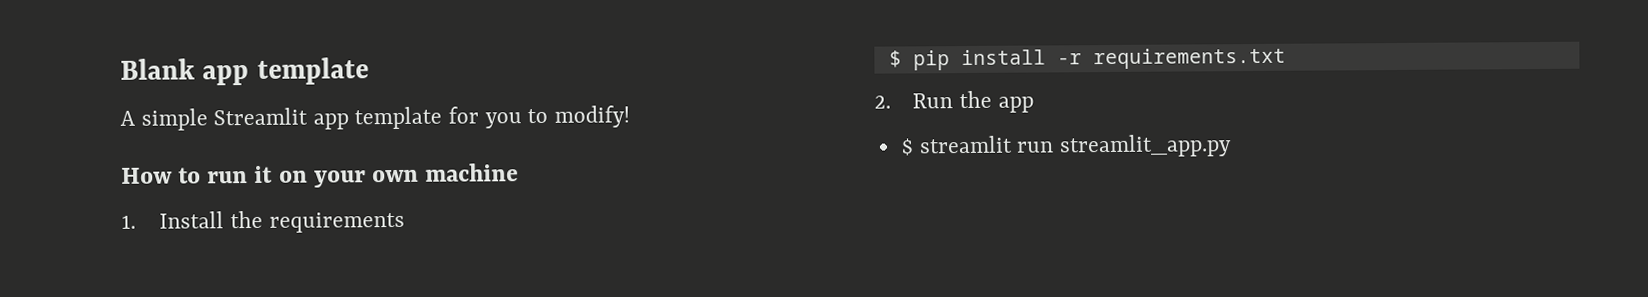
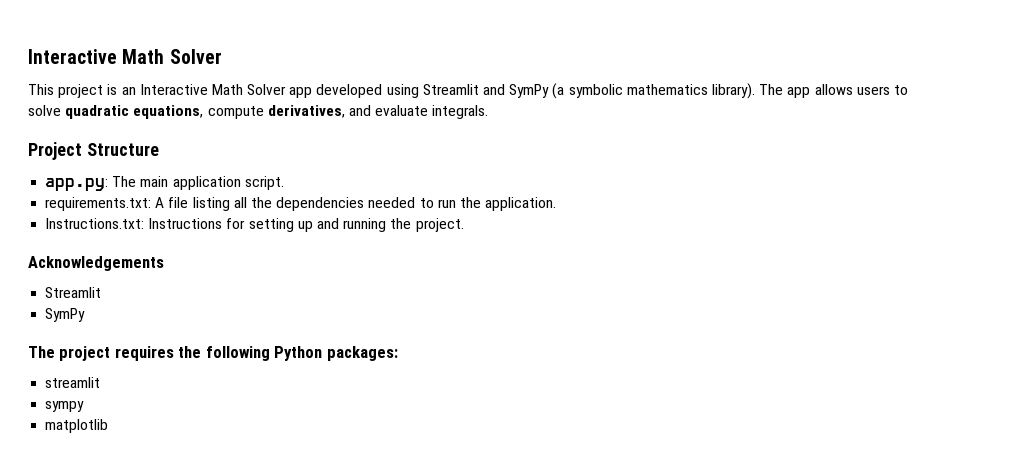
[120,57,369,86] [120,105,630,131] [121,163,520,188] [121,210,405,233] [888,47,1286,71] [874,90,1034,113] [900,138,914,156] Blank app template // A simple Streamlit app template for you to modify! // How to run it on your own machine // 1. Install the requirements // $ pip install -r requirements.txt // 2. Run the app // $ -> [28,49,222,64] [28,83,908,99] [28,105,489,119] [28,142,159,160] [45,176,284,191] [45,197,557,211] [45,218,464,232] [28,256,164,271] [45,287,102,298] [45,308,86,322] [28,346,398,361] Interactive Math Solver // This project is an Interactive Math Solver app developed using Streamlit and SymPy (a symbolic mathematics library). The app allows users to solve quadratic equations, compute derivatives, and evaluate integrals. // Project Structure // app.py: The main application script. // requirements.txt: A file listing all the dependencies needed to run the application. // Instructions.txt: Instructions for setting up and running the project. // Acknowledgements // Streamlit // SymPy // The project requires the following Python packages: //
[1016,134,1232,158] run streamlit_app.py -> [45,401,85,412] [45,419,109,433] // sympy // matplotlib

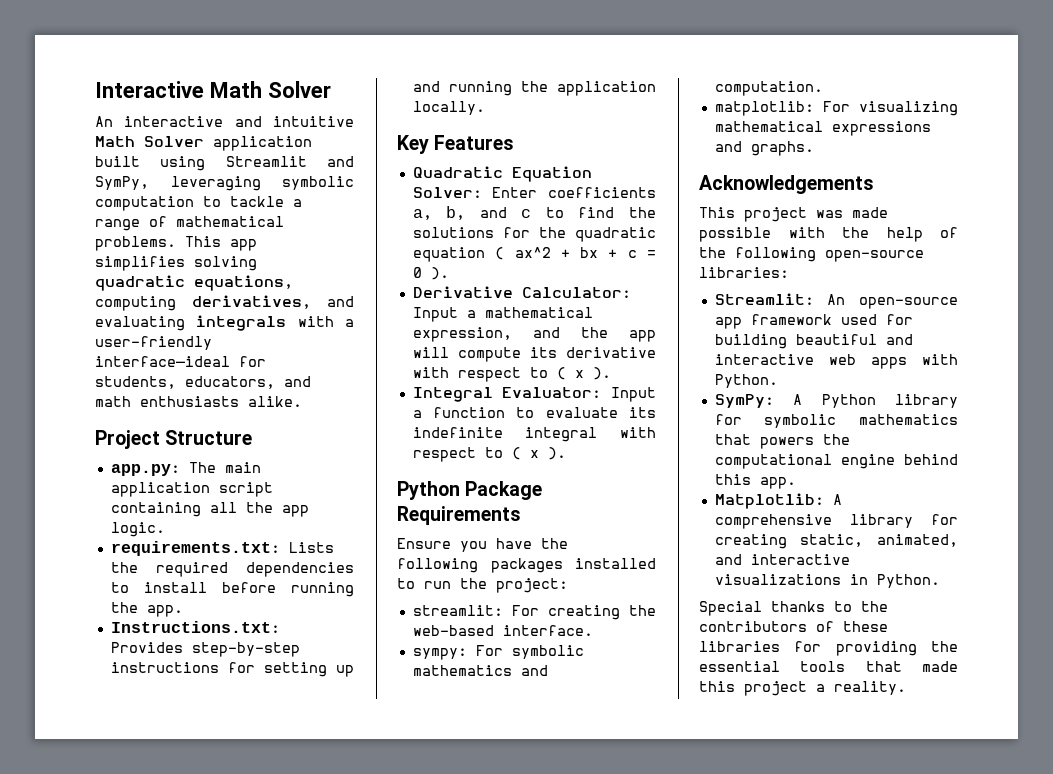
[28,83,908,99] [28,105,61,116] This project is an Interactive Math Solver app developed using Streamlit and SymPy (a symbolic mathematics library). The app allows users to solve -> [95,116,354,127] [95,136,312,151] [95,156,354,171] [95,176,354,191] [95,196,302,211] [95,216,284,231] [95,236,257,251] [95,256,257,271] An interactive and intuitive Math Solver application built using Streamlit and SymPy, leveraging symbolic computation to tackle a range of mathematical problems. This app simplifies solving
[207,106,264,119] compute -> [95,296,176,311] computing
[375,105,489,119] evaluate integrals. -> [95,315,354,331] [95,336,212,350] [95,356,266,367] [95,376,311,389] [95,396,302,407] evaluating integrals with a user-friendly interface—ideal for students, educators, and math enthusiasts alike.
[244,176,284,190] [45,197,557,211] [45,218,223,229] script. // requirements.txt: A file listing all the dependencies needed to run the application. // Instructions.txt: Instructions -> [218,482,273,497] [110,502,309,517] [110,522,165,537] [110,541,334,556] [110,562,354,577] [110,582,354,597] [110,602,183,617] [110,621,280,633] [110,642,300,657] [110,662,219,673] script containing all the app logic. // requirements.txt: Lists the required dependencies to install before running the app. // Instructions.txt: Provides step-by-step instructions
[415,218,464,232] [28,256,164,271] [45,287,102,298] [45,308,86,322] [28,346,398,361] [45,377,101,388] [45,401,85,412] [45,419,109,433] project. // Acknowledgements // Streamlit // SymPy // The project requires the following Python packages: // streamlit // sympy // matplotlib -> [557,81,656,96] [412,101,485,115] [397,135,515,154] [412,166,592,182] [412,187,656,198] [412,206,656,220] [412,227,656,242] [412,247,656,262] [412,267,449,280] [412,286,631,298] [412,307,593,322] [412,327,656,342] [412,347,656,362] [412,367,611,382] [412,387,656,402] [412,407,656,418] [412,427,656,442] [412,447,566,462] [397,481,543,500] [397,506,521,525] [397,538,568,552] [397,558,656,573] [397,578,568,593] [412,605,656,620] [412,625,593,636] [412,645,584,660] [412,665,548,676] [714,81,823,96] [714,101,958,116] [714,121,931,136] [714,141,814,156] [699,175,874,194] [699,207,888,222] [699,227,958,242] [699,247,924,262] [699,267,789,278] [714,293,958,309] [714,314,913,329] [714,334,913,349] [714,354,958,369] [714,374,778,388] [714,394,958,408] [714,414,958,428] [714,434,850,449] [714,454,958,469] [714,474,796,489] [714,493,842,509] [714,514,958,529] [714,534,958,549] [714,554,850,565] [714,574,940,588] [699,601,888,616] [699,621,888,632] [699,641,958,656] [699,661,958,672] [699,681,906,696] application locally. // Key Features // Quadratic Equation Solver: Enter coefficients a, b, and c to find the solutions for the quadratic equation ( ax^2 + bx + c = 0 ). // Derivative Calculator: Input a mathematical expression, and the app will compute its derivative with respect to ( x ). // Integral Evaluator: Input a function to evaluate its indefinite integral with respect to ( x ). // Python Package Requirements // Ensure you have the following packages installed to run the project: // streamlit: For creating the web-based interface. // sympy: For symbolic mathematics and computation. // matplotlib: For visualizing mathematical expressions and graphs. // Acknowledgements // This project was made possible with the help of the following open-source libraries: // Streamlit: An open-source app framework used for building beautiful and interactive web apps with Python. // SymPy: A Python library for symbolic mathematics that powers the computational engine behind this app. // Matplotlib: A comprehensive library for creating static, animated, and interactive visualizations in Python. // Special thanks to the contributors of these libraries for providing the essential tools that made this project a reality.

